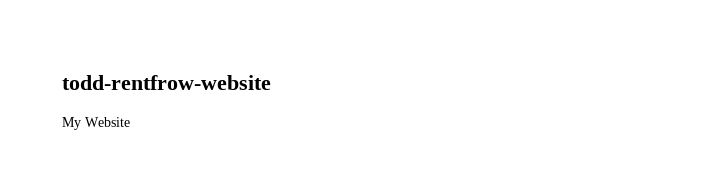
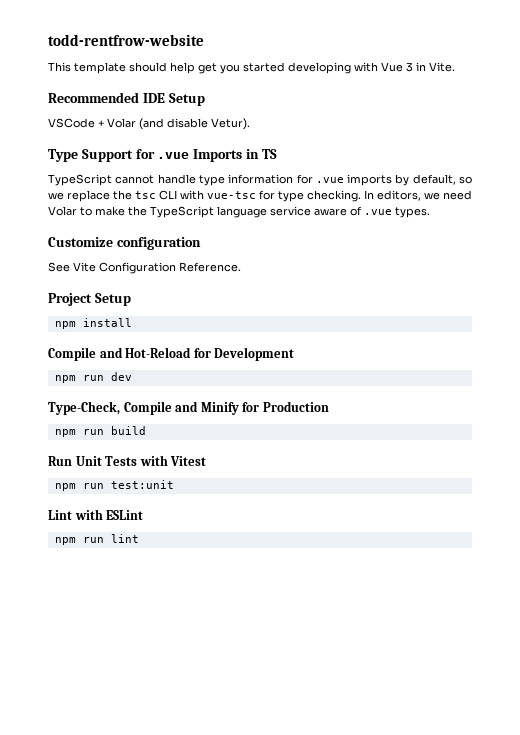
[62,117,130,130] My Website -> [48,62,455,74] [48,92,205,106] [48,118,250,130] [48,149,277,162] [48,174,473,186] [48,190,472,202] [48,206,430,218] [48,237,201,250] [48,262,241,274] [48,293,131,306] [54,318,132,329] [48,347,295,361] [54,372,132,383] [48,401,329,415] [54,426,146,437] [48,455,207,466] [54,480,174,491] [48,509,144,520] [54,534,139,545] This template should help get you started developing with Vue 3 in Vite. // Recommended IDE Setup // VSCode + Volar (and disable Vetur). // Type Support for .vue Imports in TS // TypeScript cannot handle type information for .vue imports by default, so we replace the tsc CLI with vue-tsc for type checking. In editors, we need Volar to make the TypeScript language service aware of .vue types. // Customize configuration // See Vite Configuration Reference. // Project Setup // npm install // Compile and Hot-Reload for Development // npm run dev // Type-Check, Compile and Minify for Production // npm run build // Run Unit Tests with Vitest // npm run test:unit // Lint with ESLint // npm run lint

